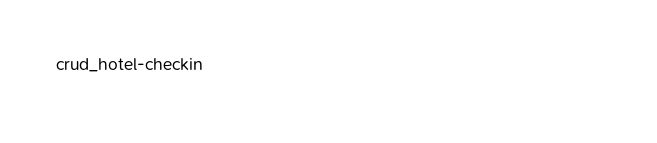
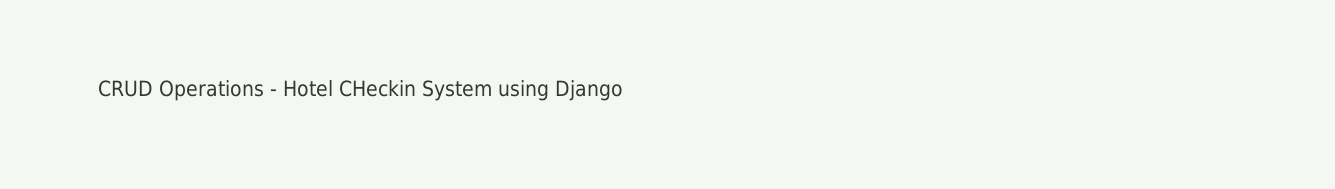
[56,58,203,72] crud_hotel-checkin -> [98,80,623,101] CRUD Operations - Hotel CHeckin System using Django

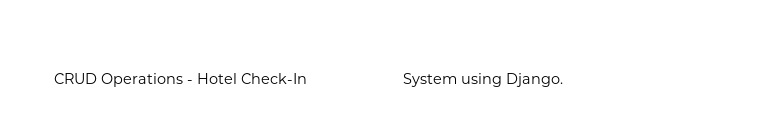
[339,80,416,97] CHeckin -> [241,73,307,84] Check-In
[555,80,623,101] Django -> [506,73,563,87] Django.

